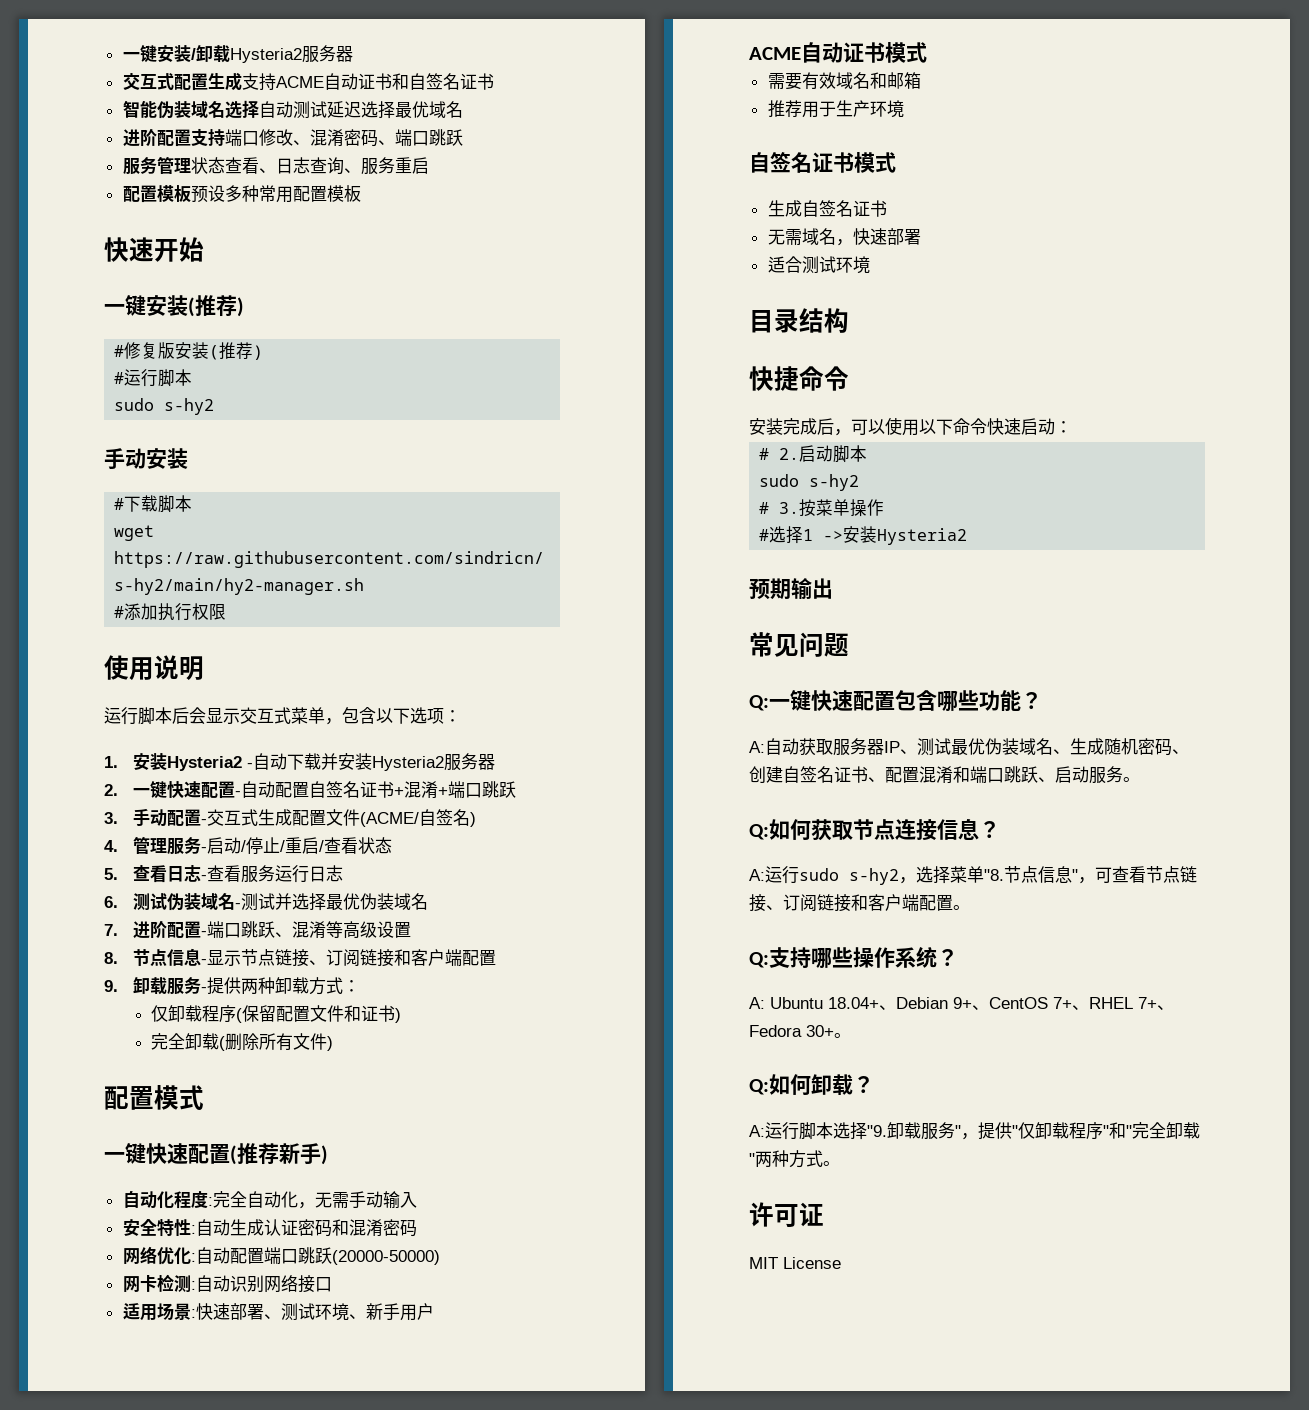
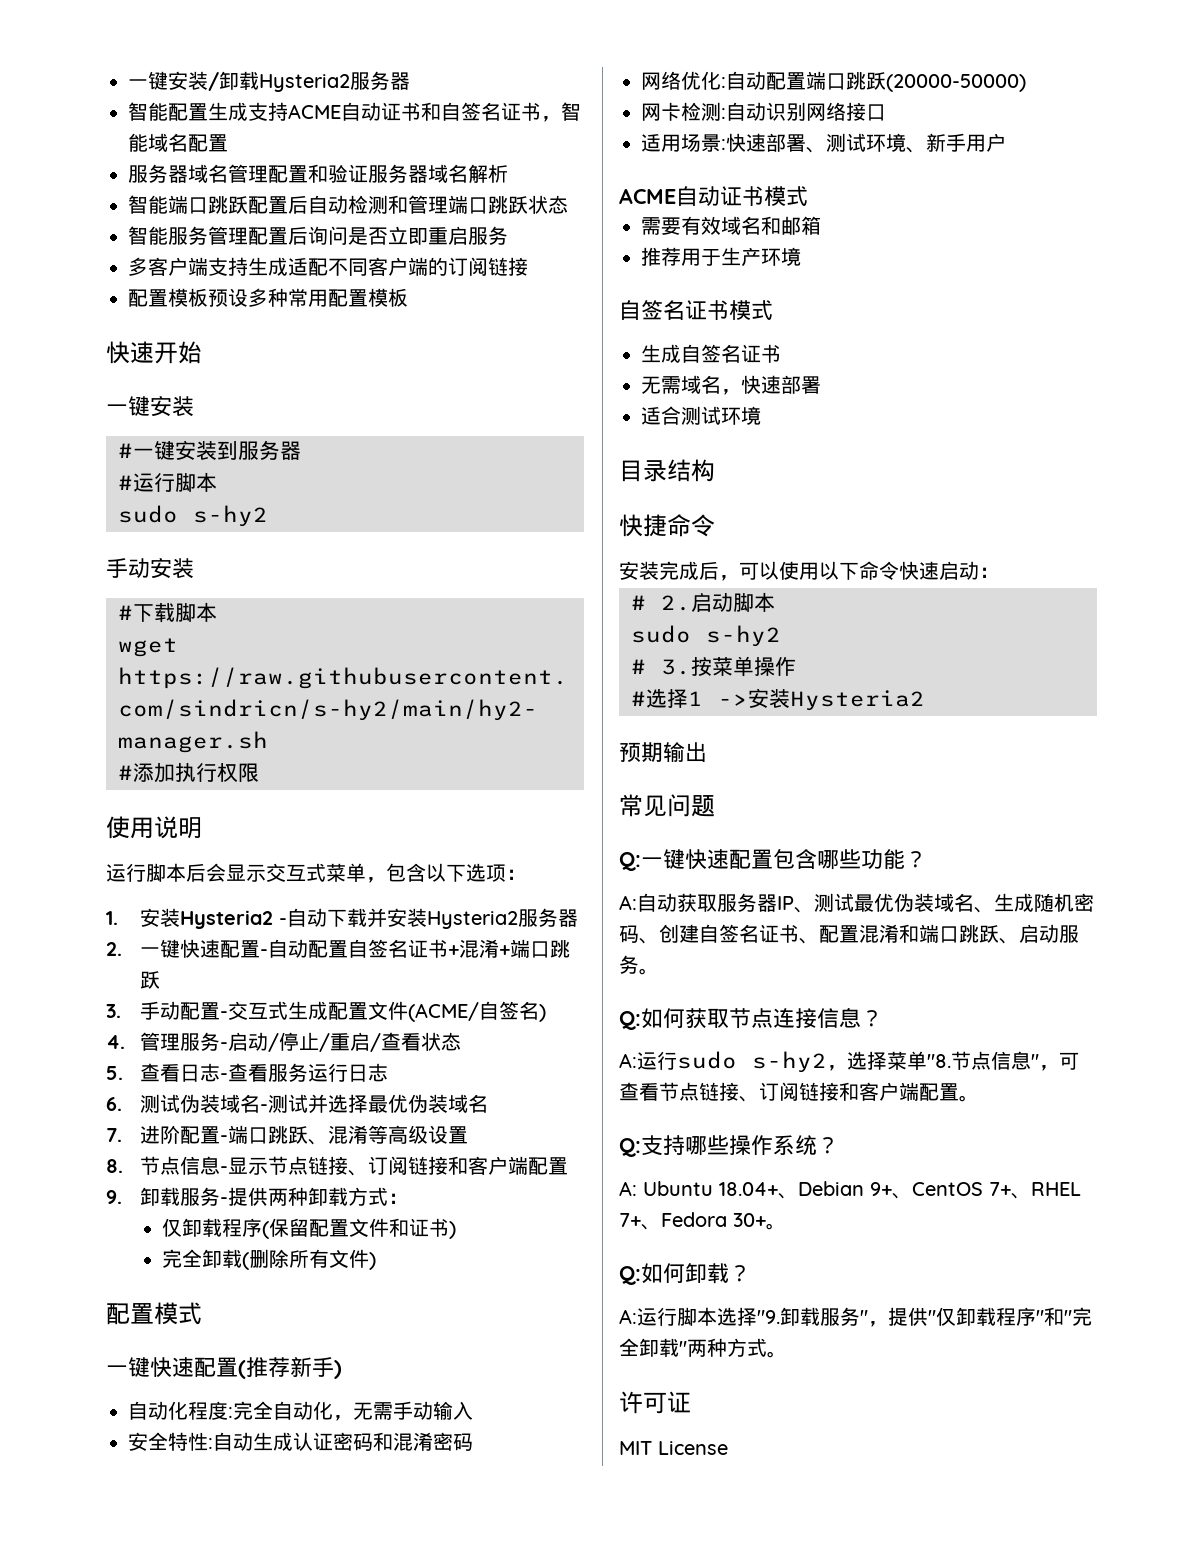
[122,73,174,90] 交互式 -> [128,102,168,121] 智能
[122,100,463,119] [122,128,463,147] [122,156,429,175] // 智能伪装域名选择自动测试延迟选择最优域名 // 进阶配置支持端口修改、混淆密码、端口跳跃 // 服务管理状态查看、日志查询、服务重启 -> [541,102,581,122] [128,133,228,152] [128,164,508,183] [128,195,568,214] [128,226,508,245] [128,257,528,276] ，智能域名配置 // 服务器域名管理配置和验证服务器域名解析 // 智能端口跳跃配置后自动检测和管理端口跳跃状态 // 智能服务管理配置后询问是否立即重启服务 // 多客户端支持生成适配不同客户端的订阅链接
[188,295,244,317] [114,342,264,360] (推荐) // #修复版安装(推荐) -> [118,440,301,460] // #一键安装到服务器

